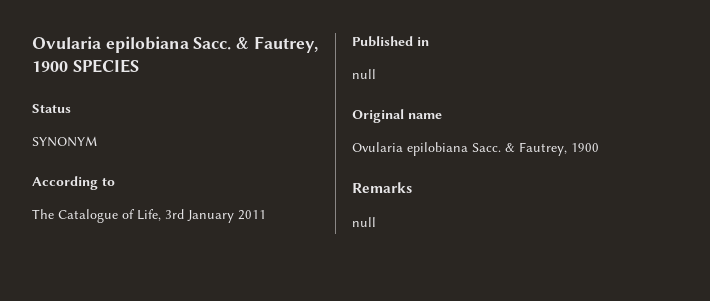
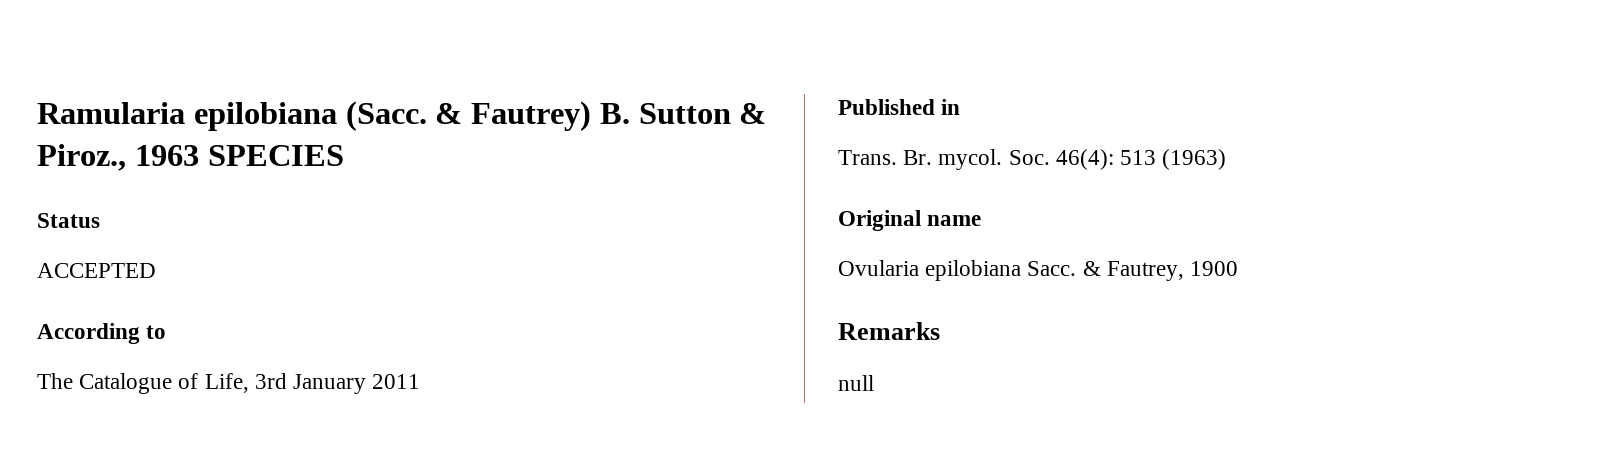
[32,36,318,53] [32,61,68,72] Ovularia epilobiana Sacc. & Fautrey, 1900 -> [37,101,767,131] [37,144,199,171] Ramularia epilobiana (Sacc. & Fautrey) B. Sutton & Piroz., 1963
[32,136,97,147] SYNONYM -> [37,263,156,278] ACCEPTED
[352,69,376,79] null -> [838,149,1227,170] Trans. Br. mycol. Soc. 46(4): 513 (1963)

